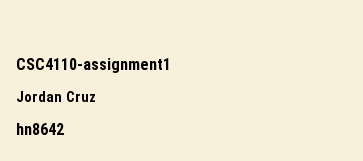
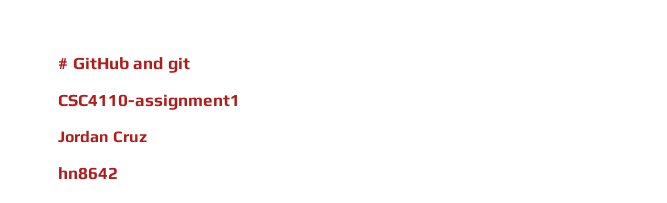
(16, 65) none -> [58,57,190,73] # GitHub and git //

